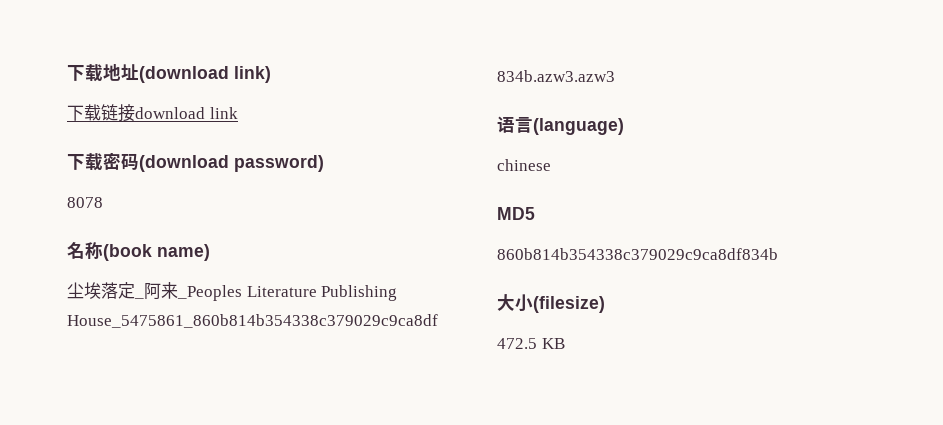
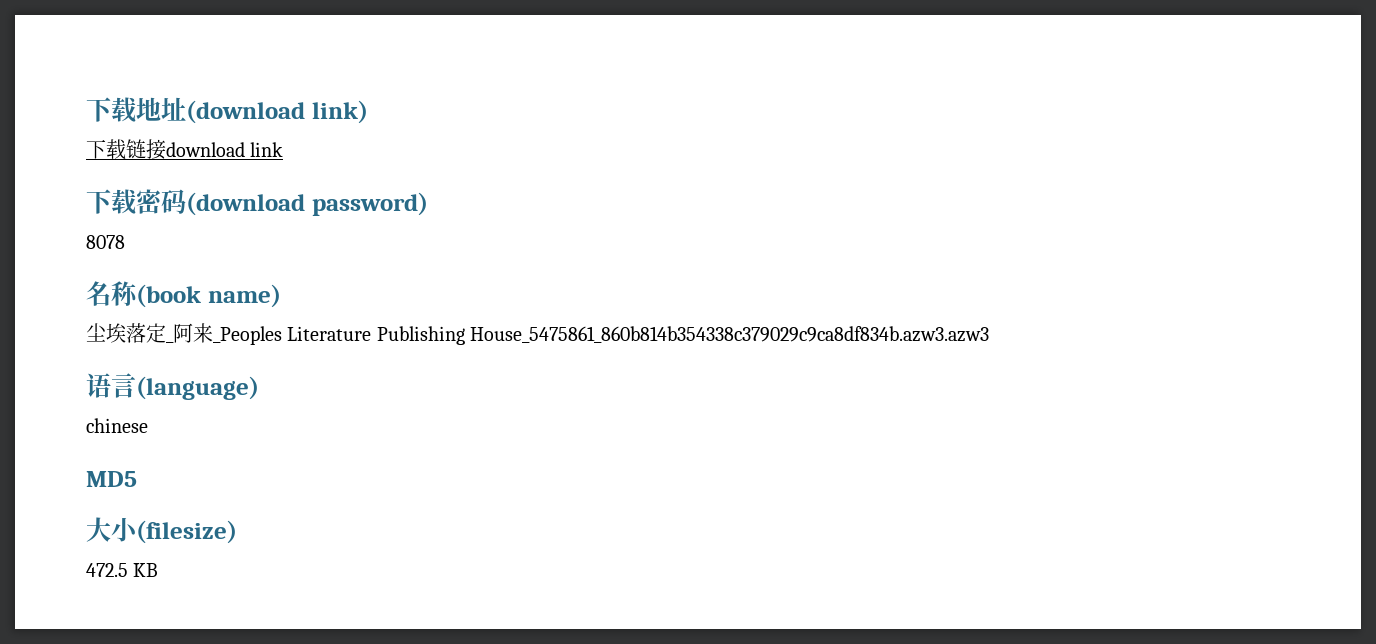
[497,248,778,260] // 860b814b354338c379029c9ca8df834b -> (137, 479) none

